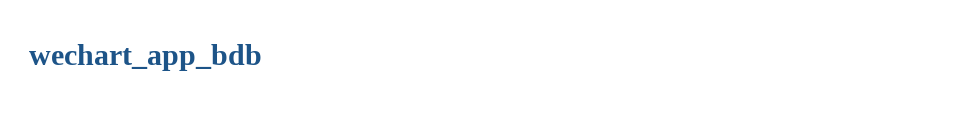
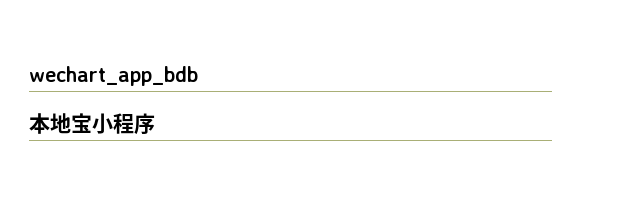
(262, 57) none -> [29,113,155,135] // 本地宝小程序

